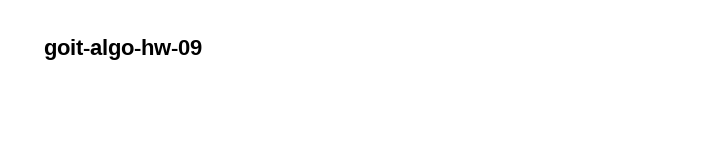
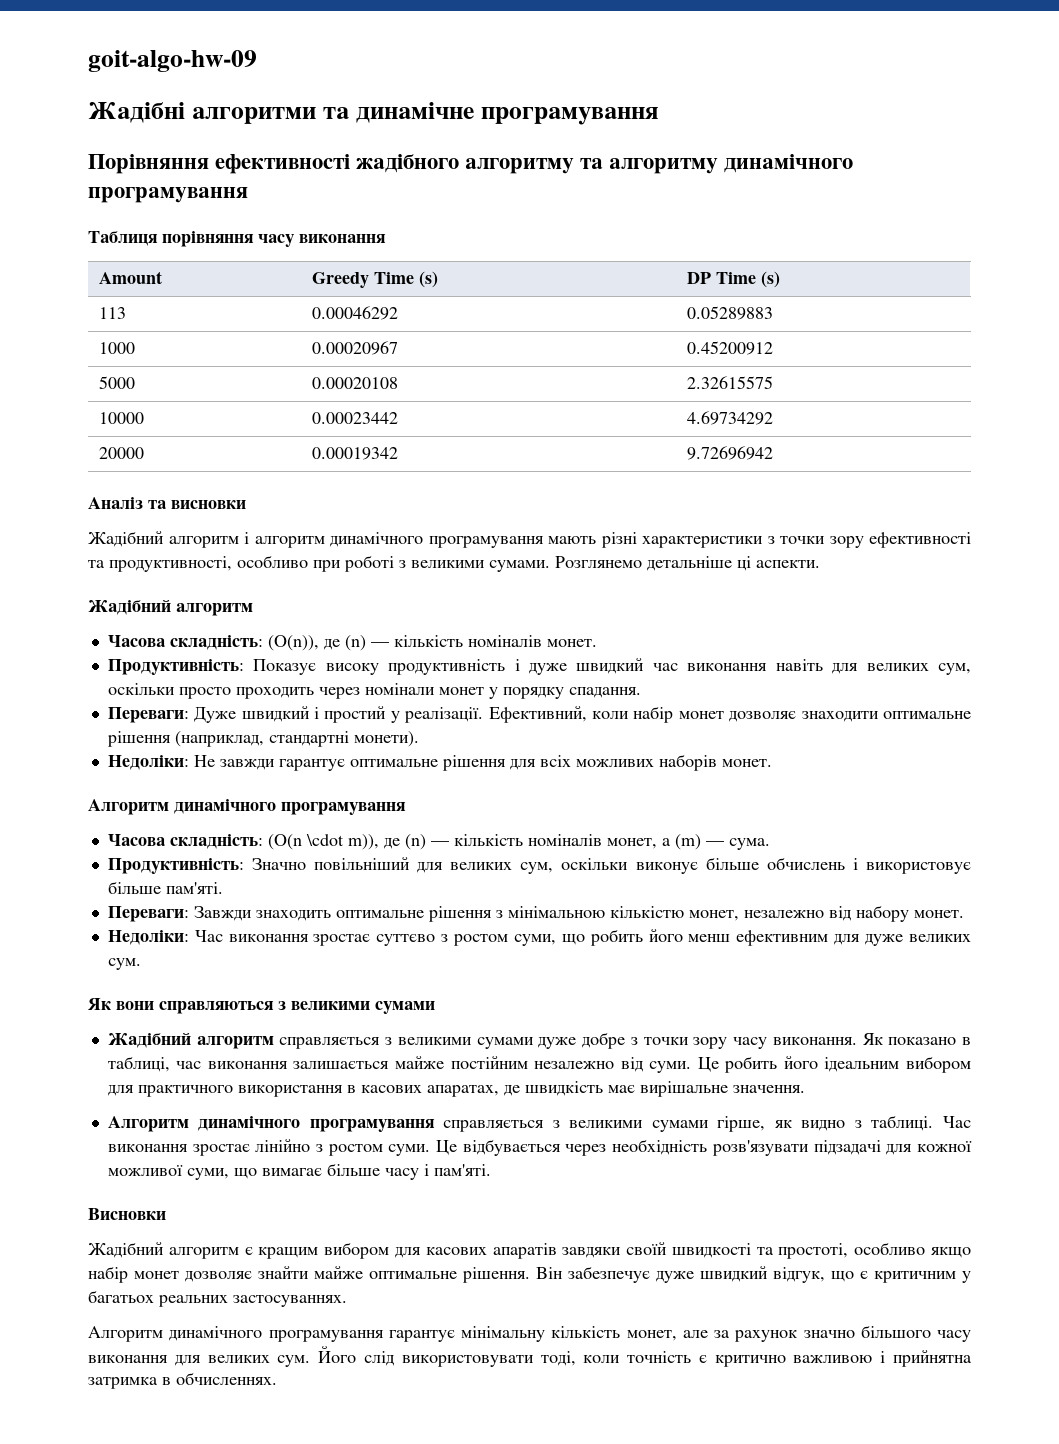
(202, 49) none -> [88,102,658,125] [88,154,854,174] [88,187,248,203] [88,231,386,247] [99,271,163,284] [312,271,439,288] [687,271,781,288] [99,307,127,319] [312,306,399,320] [687,306,774,320] [99,342,136,354] [312,341,399,355] [687,341,774,355] [99,376,136,389] [312,377,399,389] [687,376,774,389] [99,412,145,424] [312,412,399,424] [687,411,774,425] [99,447,145,459] [312,447,399,460] [687,446,774,460] [88,497,246,509] [88,531,971,548] [88,555,820,572] [88,600,253,616] [107,635,597,651] [107,658,972,675] [107,683,641,699] [107,706,971,723] [106,731,419,747] [107,754,772,771] [88,799,406,815] [107,834,770,850] [107,857,972,874] [107,881,223,894] [107,905,964,922] [107,929,971,946] [107,958,141,970] [88,998,435,1014] [107,1032,971,1049] [107,1056,972,1073] [107,1081,805,1097] [107,1115,971,1132] [107,1139,973,1156] [107,1163,491,1180] [88,1208,166,1220] [88,1242,972,1259] [88,1266,971,1283] [88,1290,347,1307] [88,1325,971,1342] [88,1346,973,1367] [88,1372,277,1389] // Жадібні алгоритми та динамічне програмування // Порівняння ефективності жадібного алгоритму та алгоритму динамічного програмування // Таблиця порівняння часу виконання // Amount | Greedy Time (s) | DP Time (s) // 113 | 0.00046292 | 0.05289883 // 1000 | 0.00020967 | 0.45200912 // 5000 | 0.00020108 | 2.32615575 // 10000 | 0.00023442 | 4.69734292 // 20000 | 0.00019342 | 9.72696942 // Аналіз та висновки // Жадібний алгоритм і алгоритм динамічного програмування мають різні характеристики з точки зору ефективності та продуктивності, особливо при роботі з великими сумами. Розглянемо детальніше ці аспекти. // Жадібний алгоритм // Часова складність: (O(n)), де (n) — кількість номіналів монет. // Продуктивність: Показує високу продуктивність і дуже швидкий час виконання навіть для великих сум, оскільки просто проходить через номінали монет у порядку спадання. // Переваги: Дуже швидкий і простий у реалізації. Ефективний, коли набір монет дозволяє знаходити оптимальне рішення (наприклад, стандартні монети). // Недоліки: Не завжди гарантує оптимальне рішення для всіх можливих наборів монет. // Алгоритм динамічного програмування // Часова складність: (O(n \cdot m)), де (n) — кількість номіналів монет, а (m) — сума. // Продуктивність: Значно повільніший для великих сум, оскільки виконує більше обчислень і використовує більше пам'яті. // Переваги: Завжди знаходить оптимальне рішення з мінімальною кількістю монет, незалежно від набору монет. // Недоліки: Час виконання зростає суттєво з ростом суми, що робить його менш ефективним для дуже великих сум. // Як вони справляються з великими сумами // Жадібний алгоритм справляється з великими сумами дуже добре з точки зору часу виконання. Як показано в таблиці, час виконання залишається майже постійним незалежно від суми. Це робить його ідеальним вибором для практичного використання в касових апаратах, де швидкість має вирішальне значення. // Алгоритм динамічного програмування справляється з великими сумами гірше, як видно з таблиці. Час виконання зростає лінійно з ростом суми. Це відбувається через необхідність розв'язувати підзадачі для кожної можливої суми, що вимагає більше часу і пам'яті. // Висновки // Жадібний алгоритм є кращим вибором для касових апаратів завдяки своїй швидкості та простоті, особливо якщо набір монет дозволяє знайти майже оптимальне рішення. Він забезпечує дуже швидкий відгук, що є критичним у багатьох реальних застосуваннях. // Алгоритм динамічного програмування гарантує мінімальну кількість монет, але за рахунок значно більшого часу виконання для великих сум. Його слід використовувати тоді, коли точність є критично важливою і прийнятна затримка в обчисленнях.

